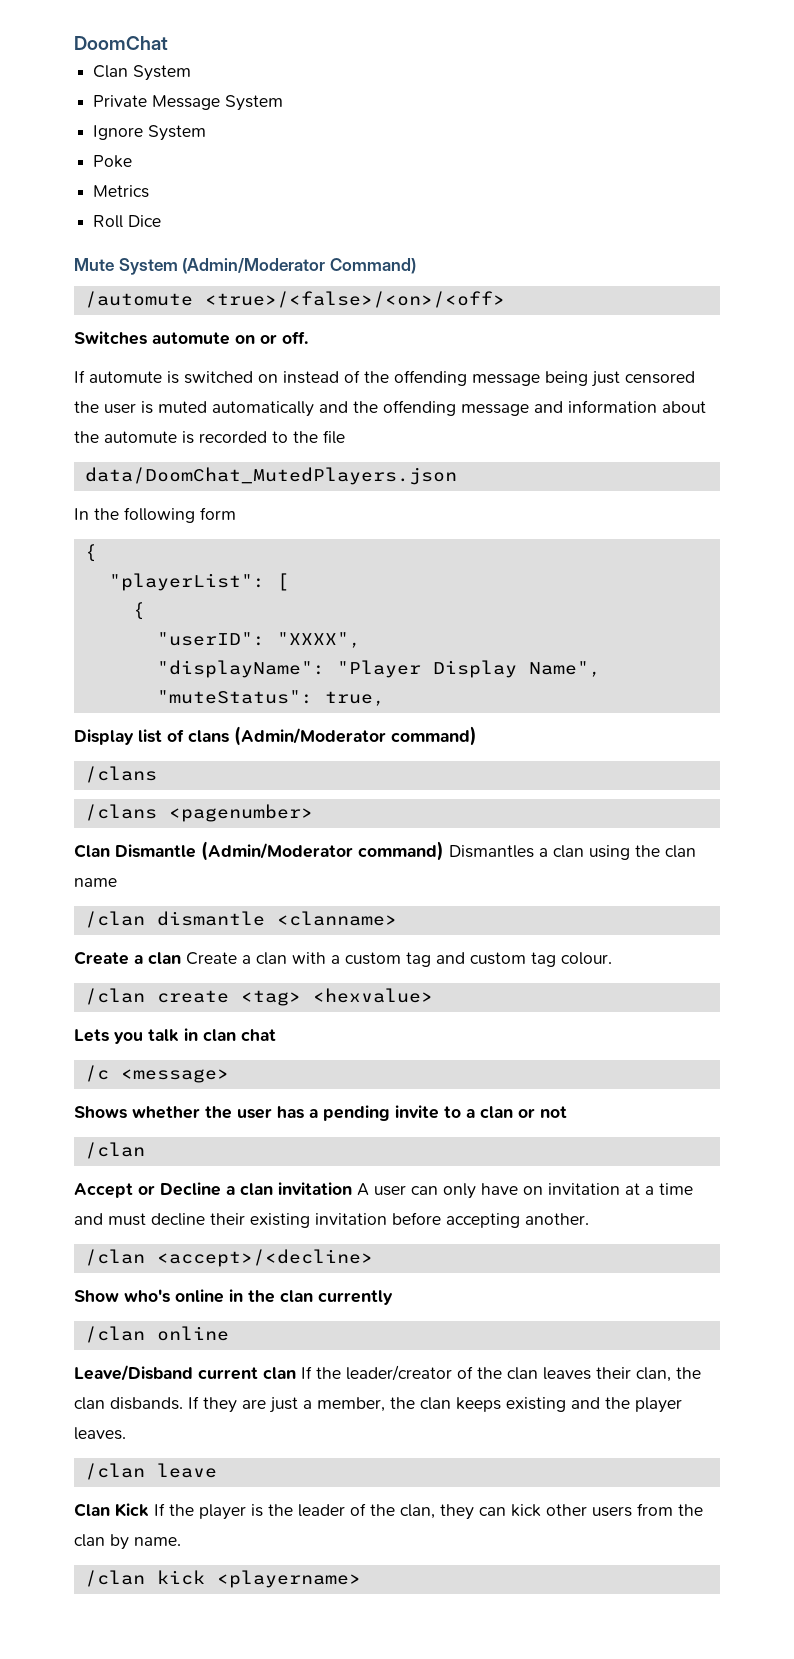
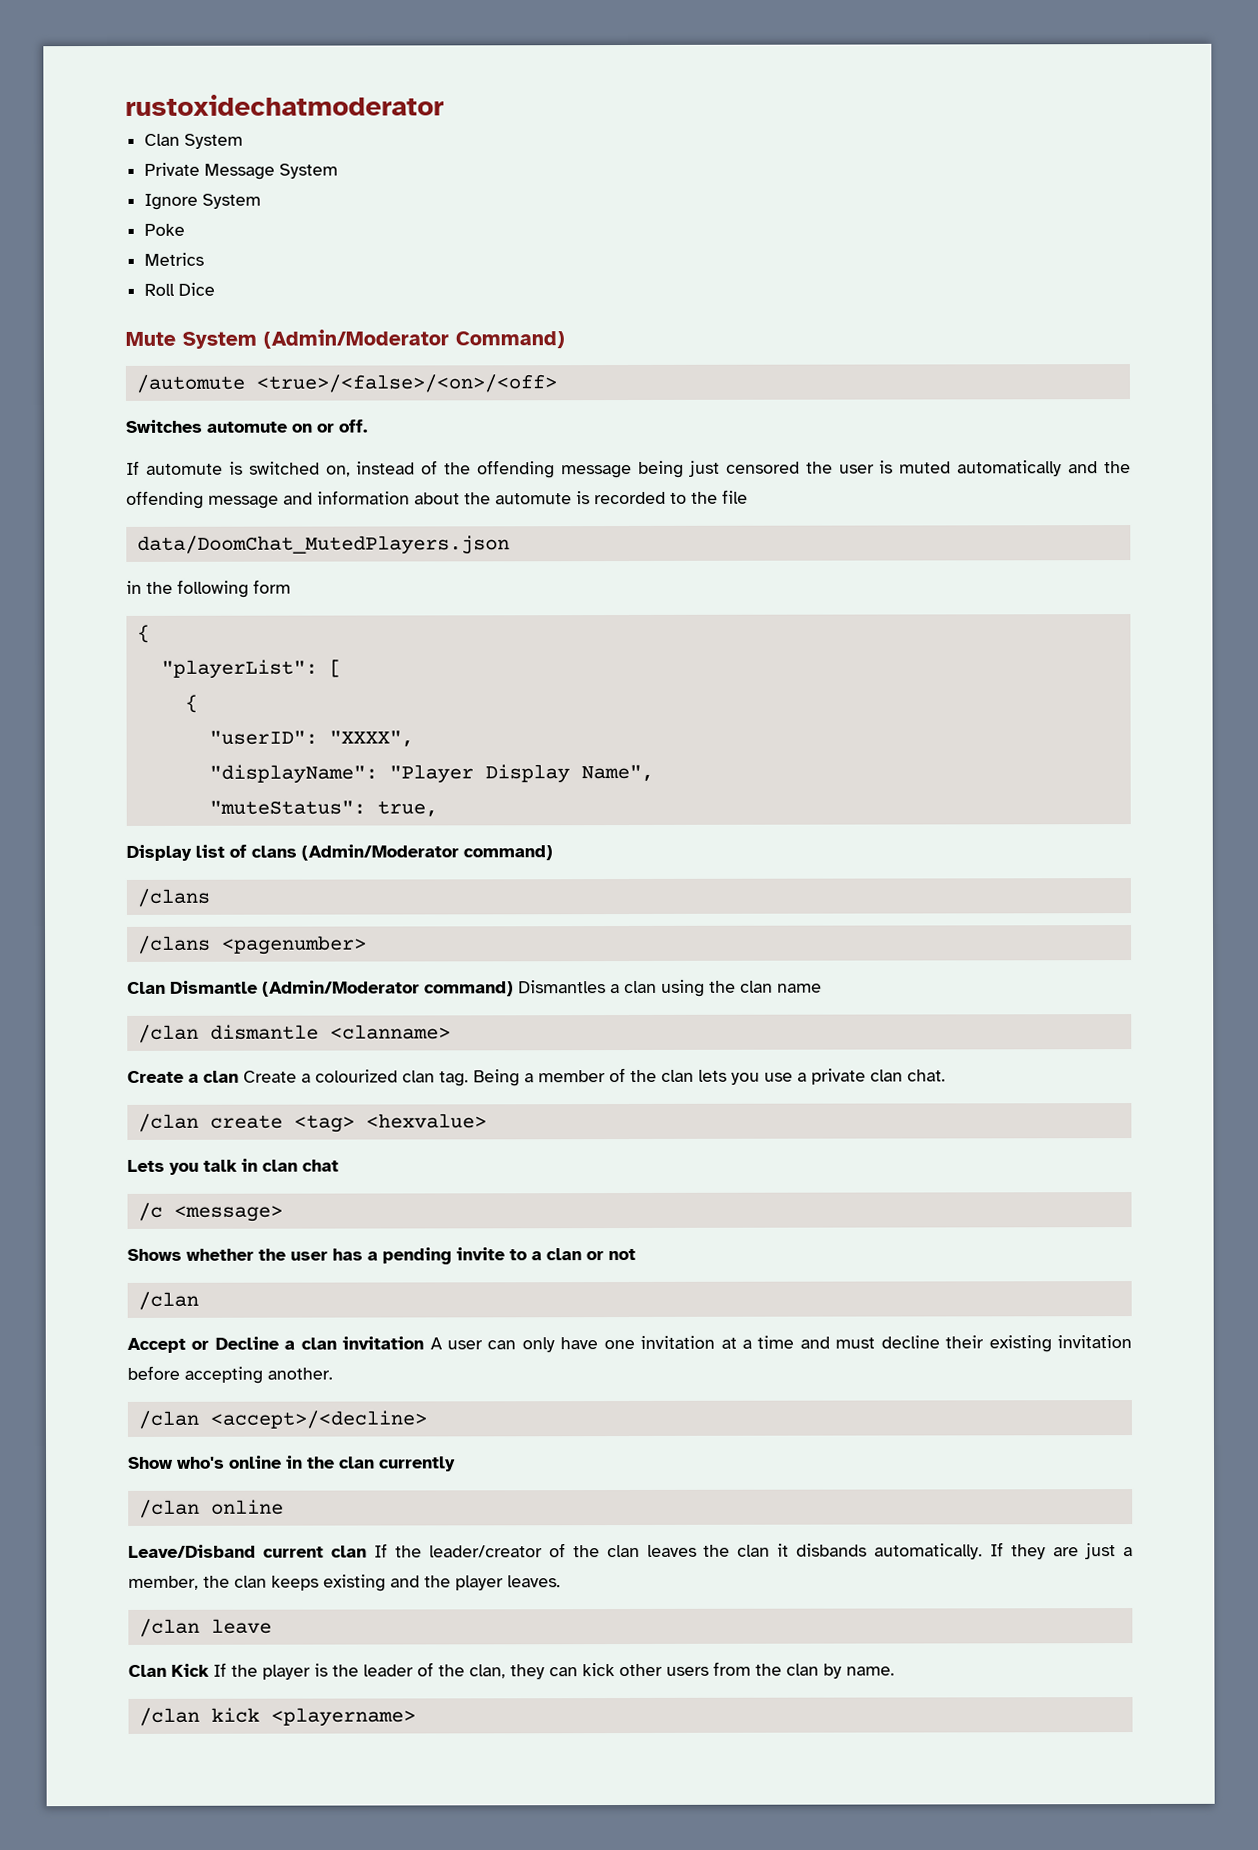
[74,36,168,50] DoomChat -> [125,94,444,116] rustoxidechatmoderator
[258,374,278,383] on -> [325,465,351,477] on,
[74,508,89,520] In -> [126,580,142,594] in
[256,952,612,967] clan with a custom tag and custom tag colour. -> [315,1068,946,1087] colourized clan tag. Being a member of the clan lets you use a private clan chat.
[523,1186,543,1195] on -> [603,1339,635,1350] one
[596,1367,701,1382] [74,1397,183,1410] their clan, the clan disbands. -> [703,1543,984,1560] the clan it disbands automatically.

